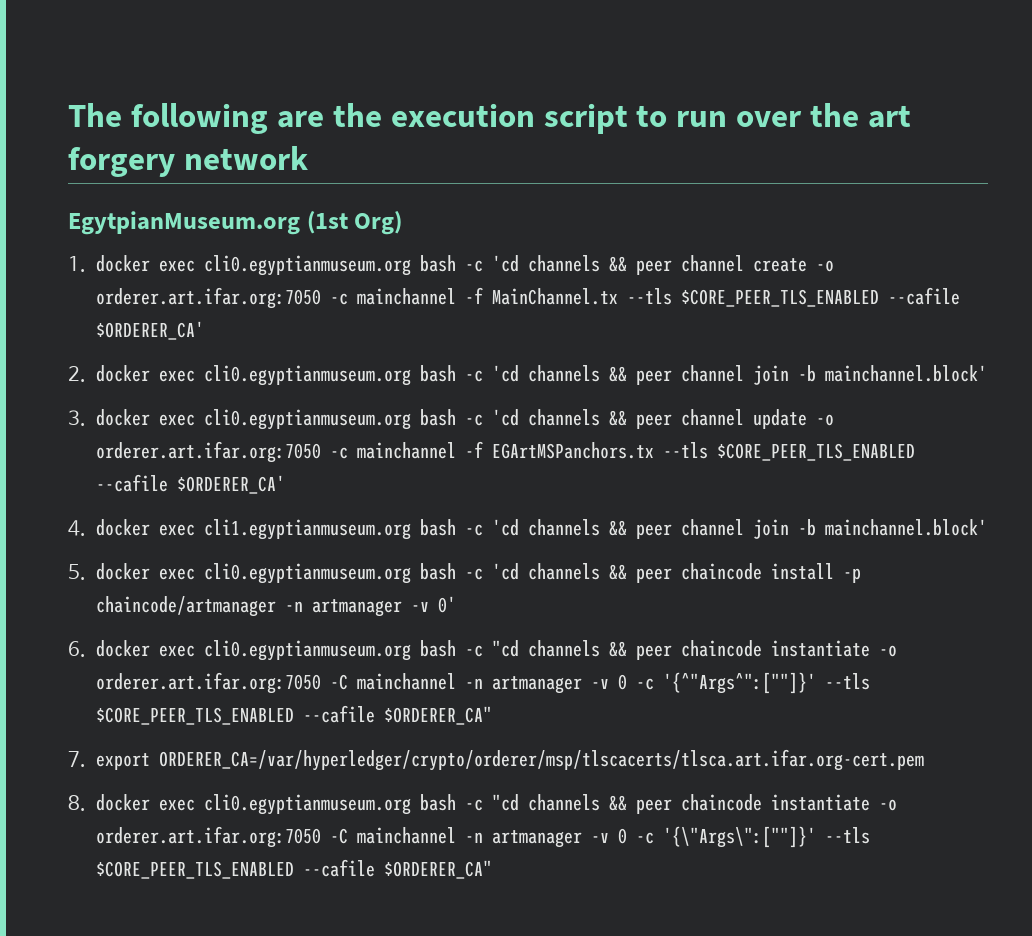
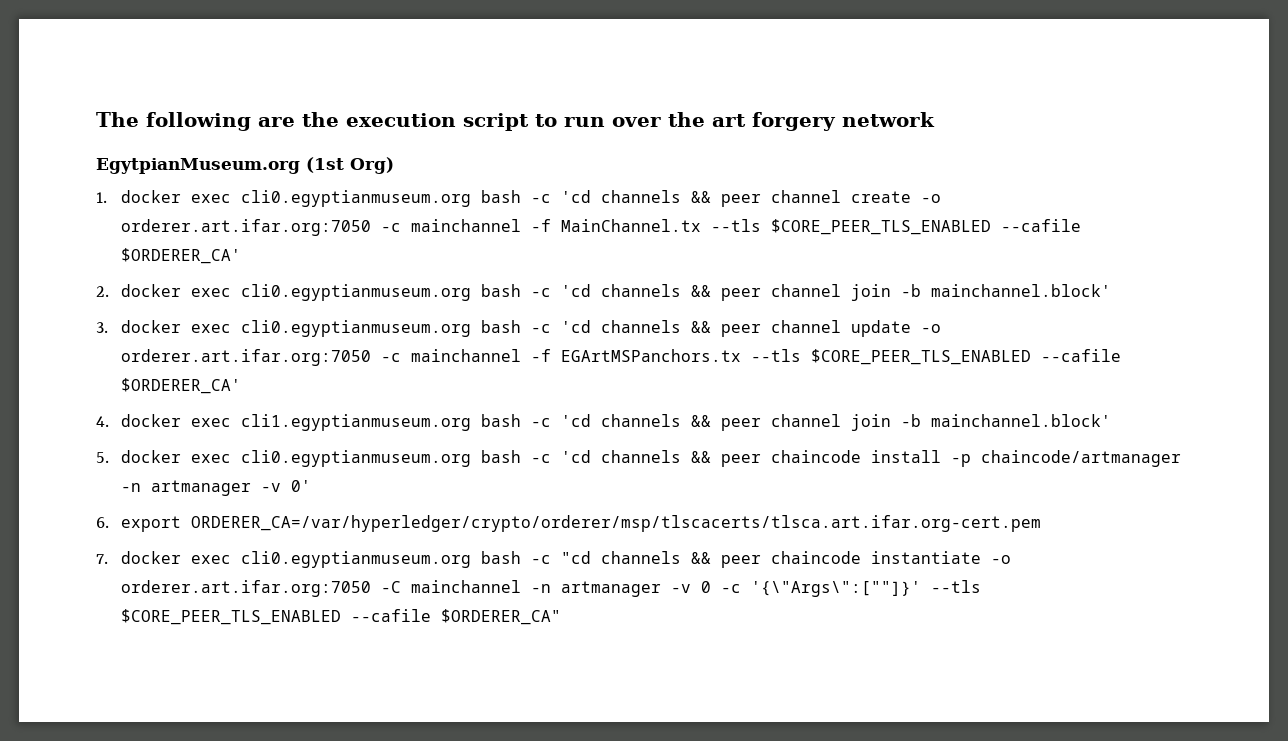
[95,640,897,661] [95,672,870,694] [95,705,492,725] [68,751,86,767] docker exec cli0.egyptianmuseum.org bash -c "cd channels && peer chaincode instantiate -o orderer.art.ifar.org:7050 -C mainchannel -n artmanager -v 0 -c '{^"Args^":[""]}' --tls $CORE_PEER_TLS_ENABLED --cafile $ORDERER_CA" // 7. -> (109, 522) none
[68,795,86,811] 8. -> [96,554,108,564] 7.

